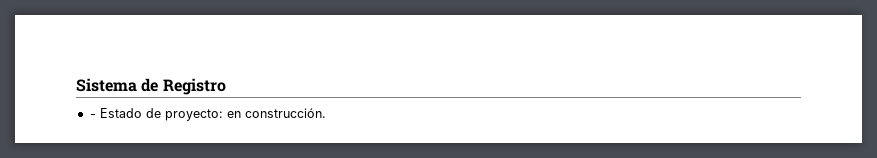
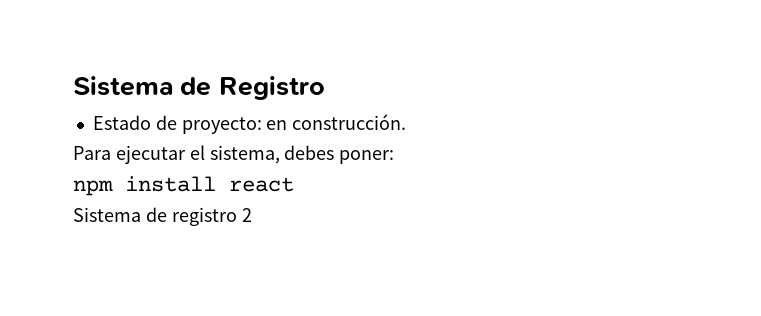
[89,114,96,118] - -> (325, 88) none
(326, 113) none -> [73,145,395,164] [73,176,294,196] [73,207,252,226] // Para ejecutar el sistema, debes poner: // npm install react // Sistema de registro 2

